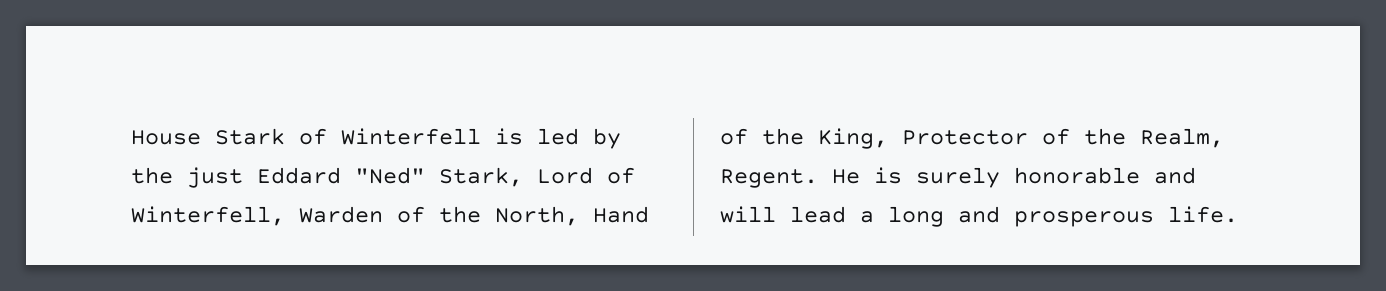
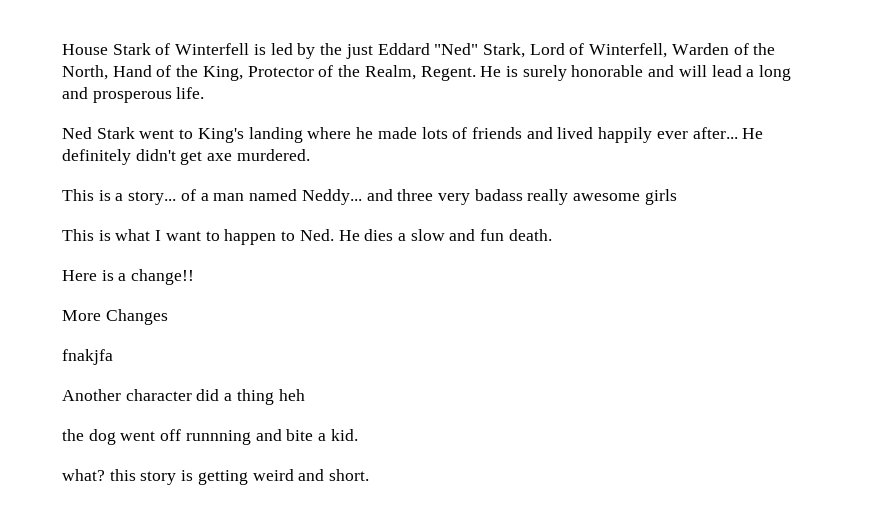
(1238, 214) none -> [62,127,764,143] [62,149,310,165] [62,189,677,205] [62,229,552,245] [62,269,195,285] [62,309,168,325] [62,349,113,365] [62,389,305,405] [62,429,358,445] [62,469,370,485] // Ned Stark went to King's landing where he made lots of friends and lived happily ever after... He definitely didn't get axe murdered. // This is a story... of a man named Neddy... and three very badass really awesome girls // This is what I want to happen to Ned. He dies a slow and fun death. // Here is a change!! // More Changes // fnakjfa // Another character did a thing heh // the dog went off runnning and bite a kid. // what? this story is getting weird and short.

